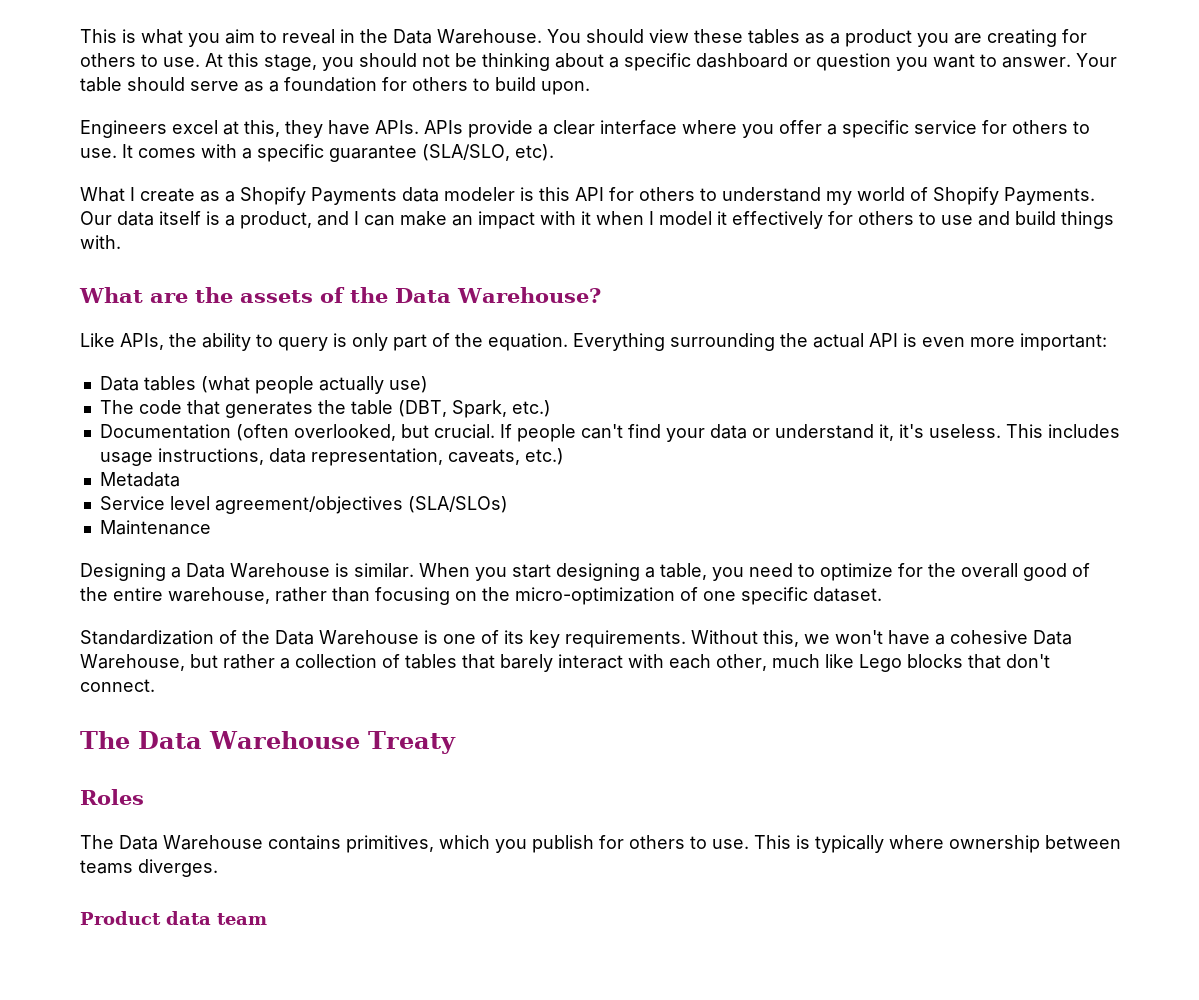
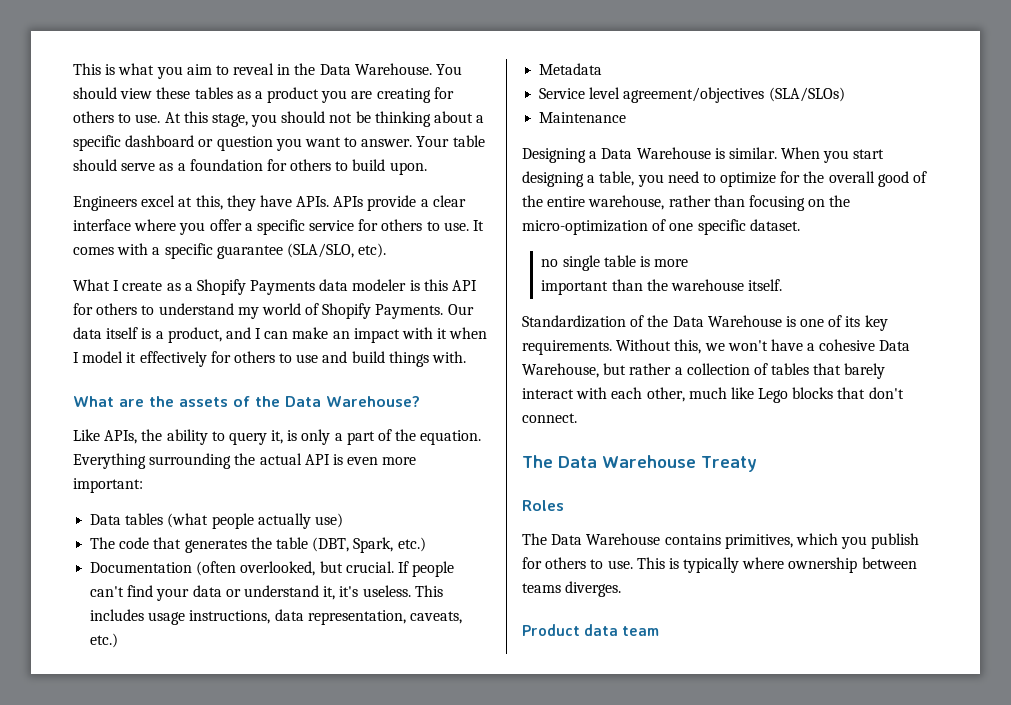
(328, 344) none -> [271,430,284,444] it,
(388, 342) none -> [334,433,343,441] a
(882, 594) none -> [541,255,689,271] [541,279,783,295] // no single table is more // important than the warehouse itself.

